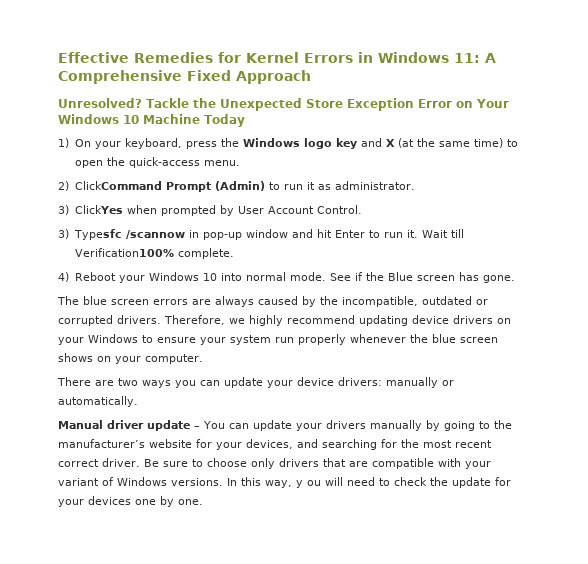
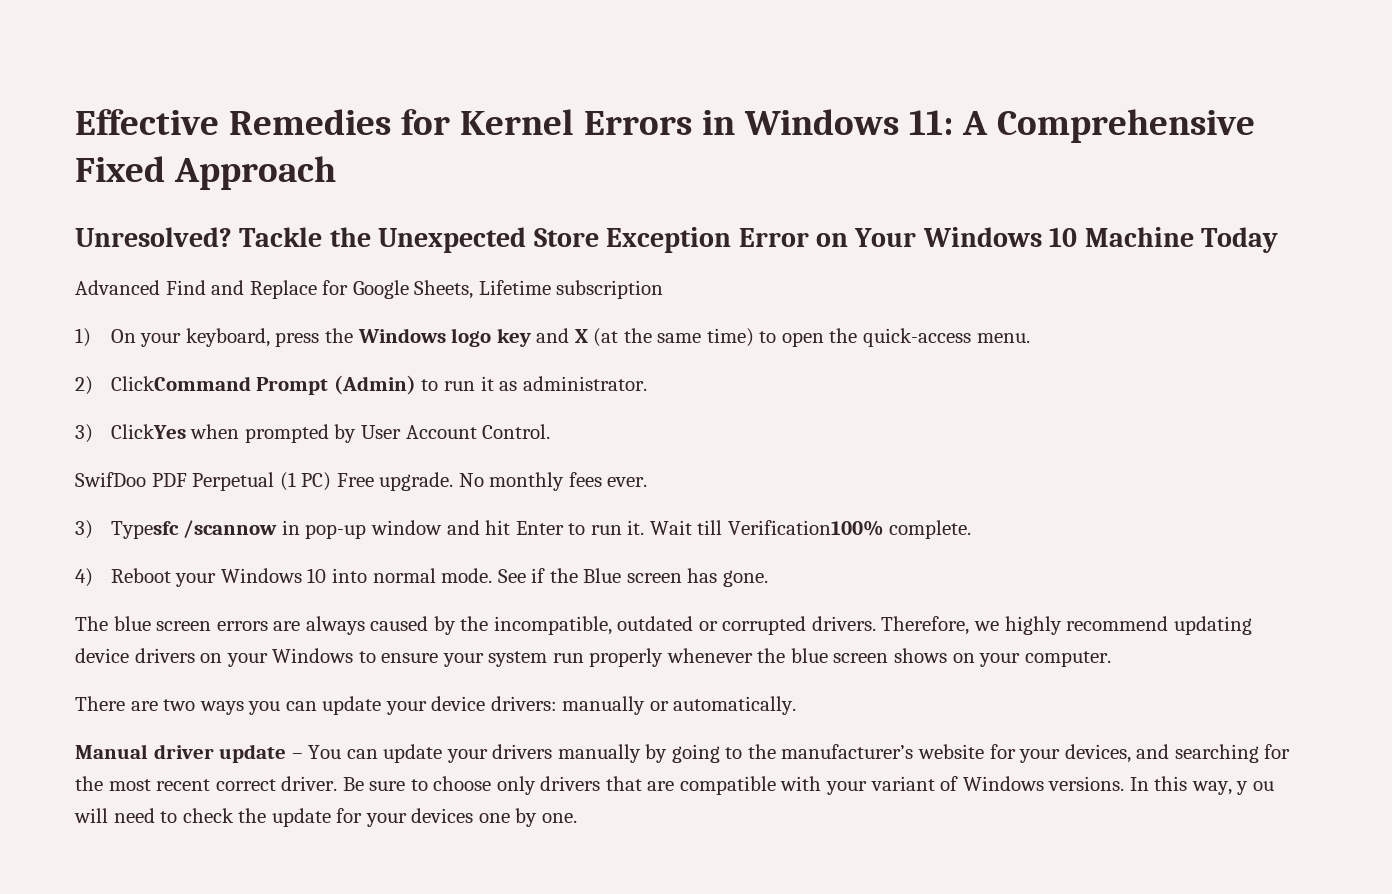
(245, 120) none -> [75,280,664,299] // Advanced Find and Replace for Google Sheets, Lifetime subscription
(363, 209) none -> [75,472,648,491] // SwifDoo PDF Perpetual (1 PC) Free upgrade. No monthly fees ever.

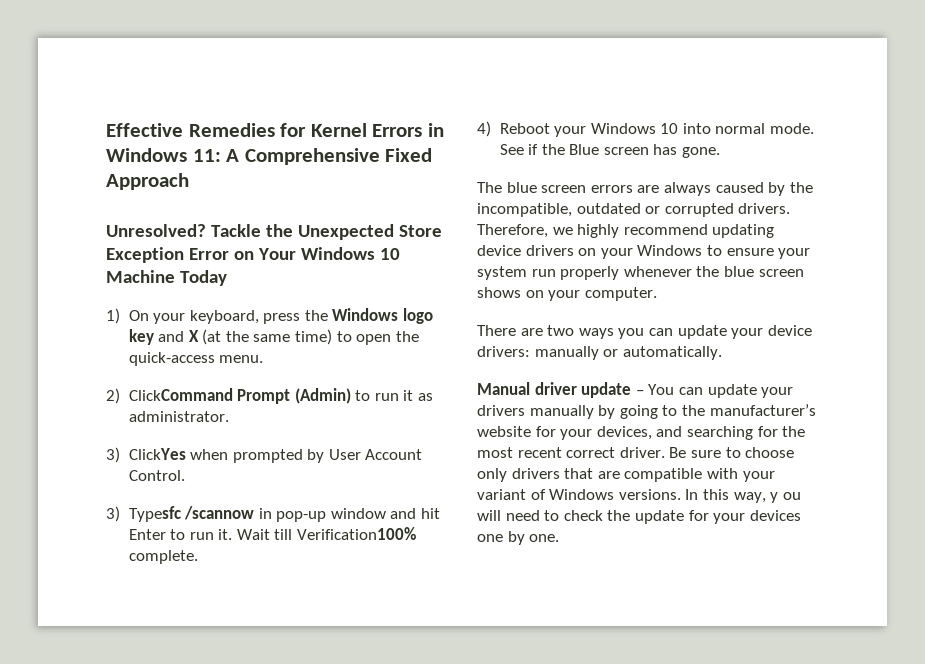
[75,280,664,299] // Advanced Find and Replace for Google Sheets, Lifetime subscription -> (227, 278) none
[75,472,648,491] // SwifDoo PDF Perpetual (1 PC) Free upgrade. No monthly fees ever. -> (185, 475) none

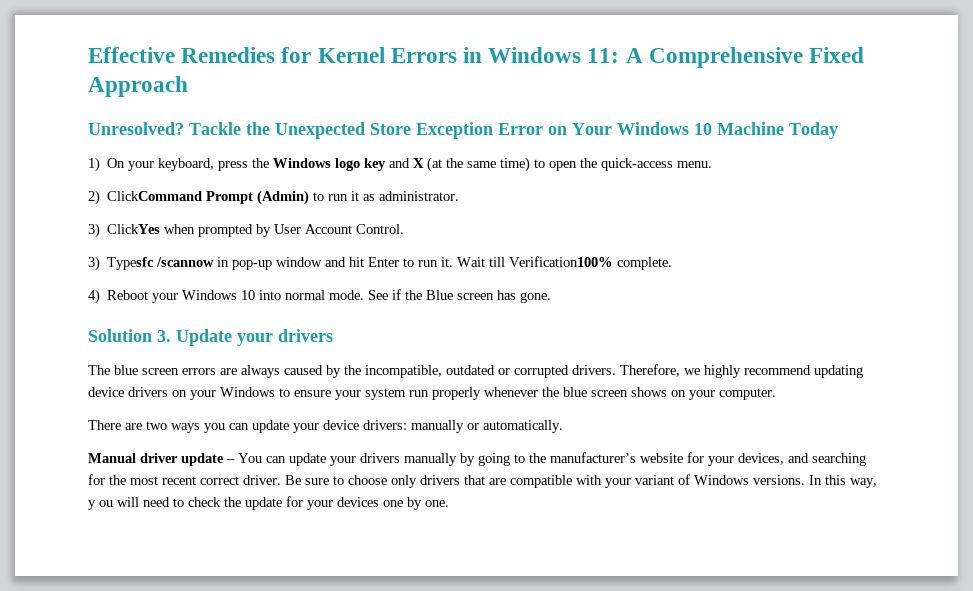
(721, 152) none -> [88,329,333,346] // Solution 3. Update your drivers

